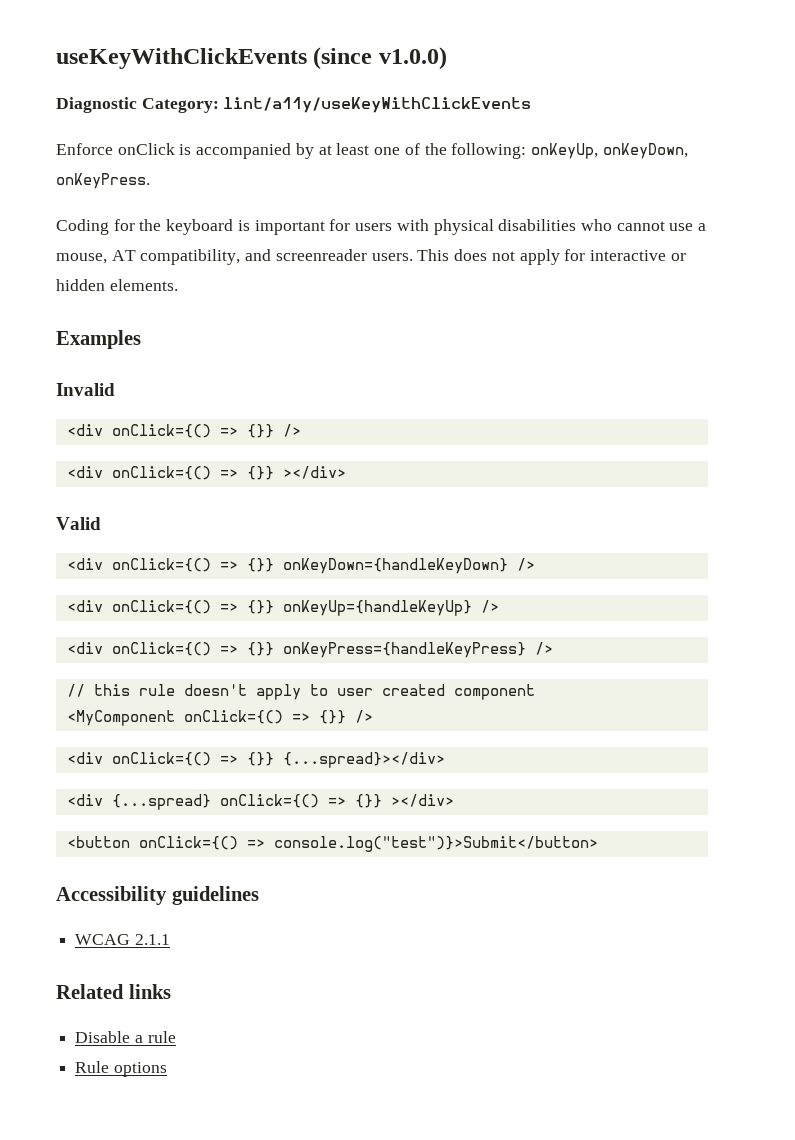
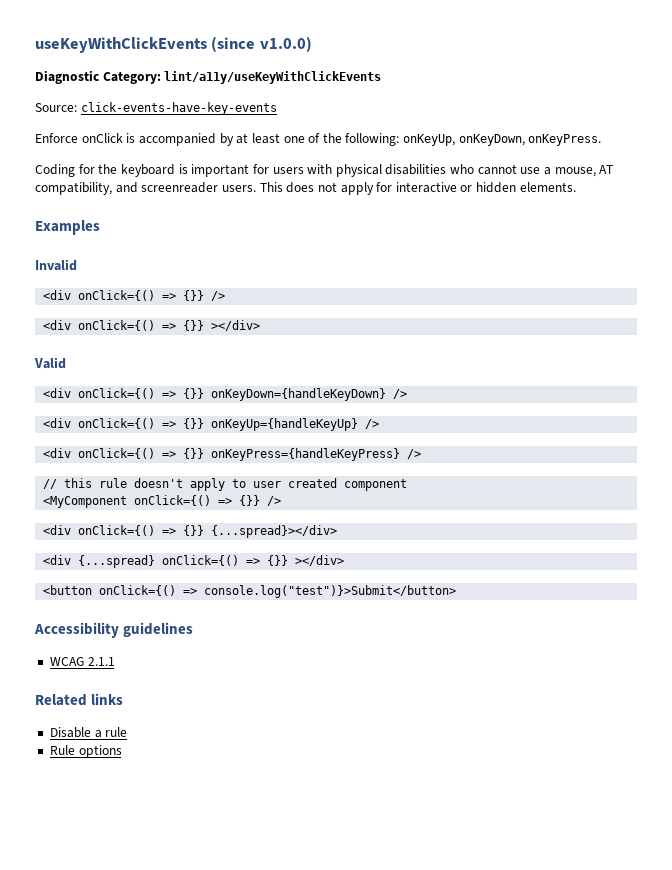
(532, 105) none -> [35,102,277,115] // Source: click-events-have-key-events

